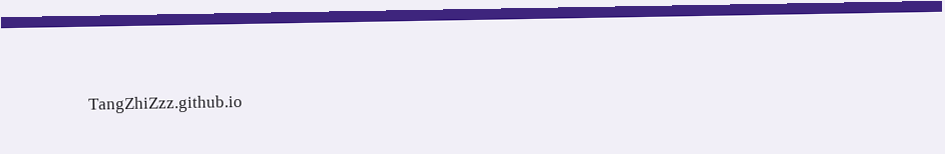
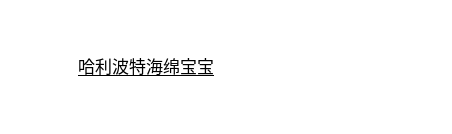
[88,95,243,114] TangZhiZzz.github.io -> [78,58,214,76] 哈利波特海绵宝宝

